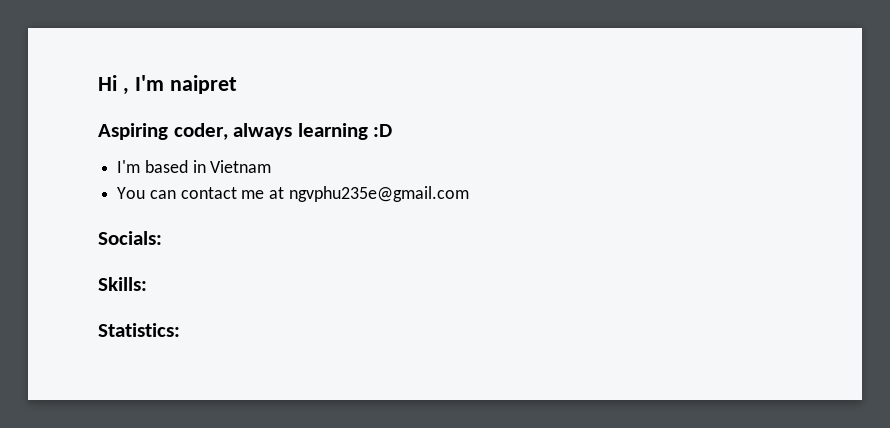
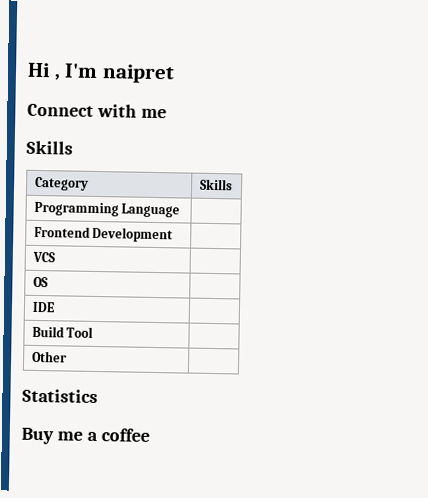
[98,123,393,140] [117,160,272,173] [117,186,469,202] [98,231,162,245] [98,277,147,291] [98,323,180,337] Aspiring coder, always learning :D // I'm based in Vietnam // You can contact me at ngvphu235e@gmail.com // Socials: // Skills: // Statistics: -> [27,103,167,119] [26,140,73,155] [33,176,89,191] [199,178,233,191] [33,201,181,218] [33,225,174,243] [31,251,55,263] [32,276,48,288] [31,301,55,313] [31,325,94,338] [31,350,67,363] [22,388,98,404] [21,427,150,445] Connect with me // Skills // Category | Skills // Programming Language | // Frontend Development | // VCS | // OS | // IDE | // Build Tool | // Other | // Statistics // Buy me a coffee

